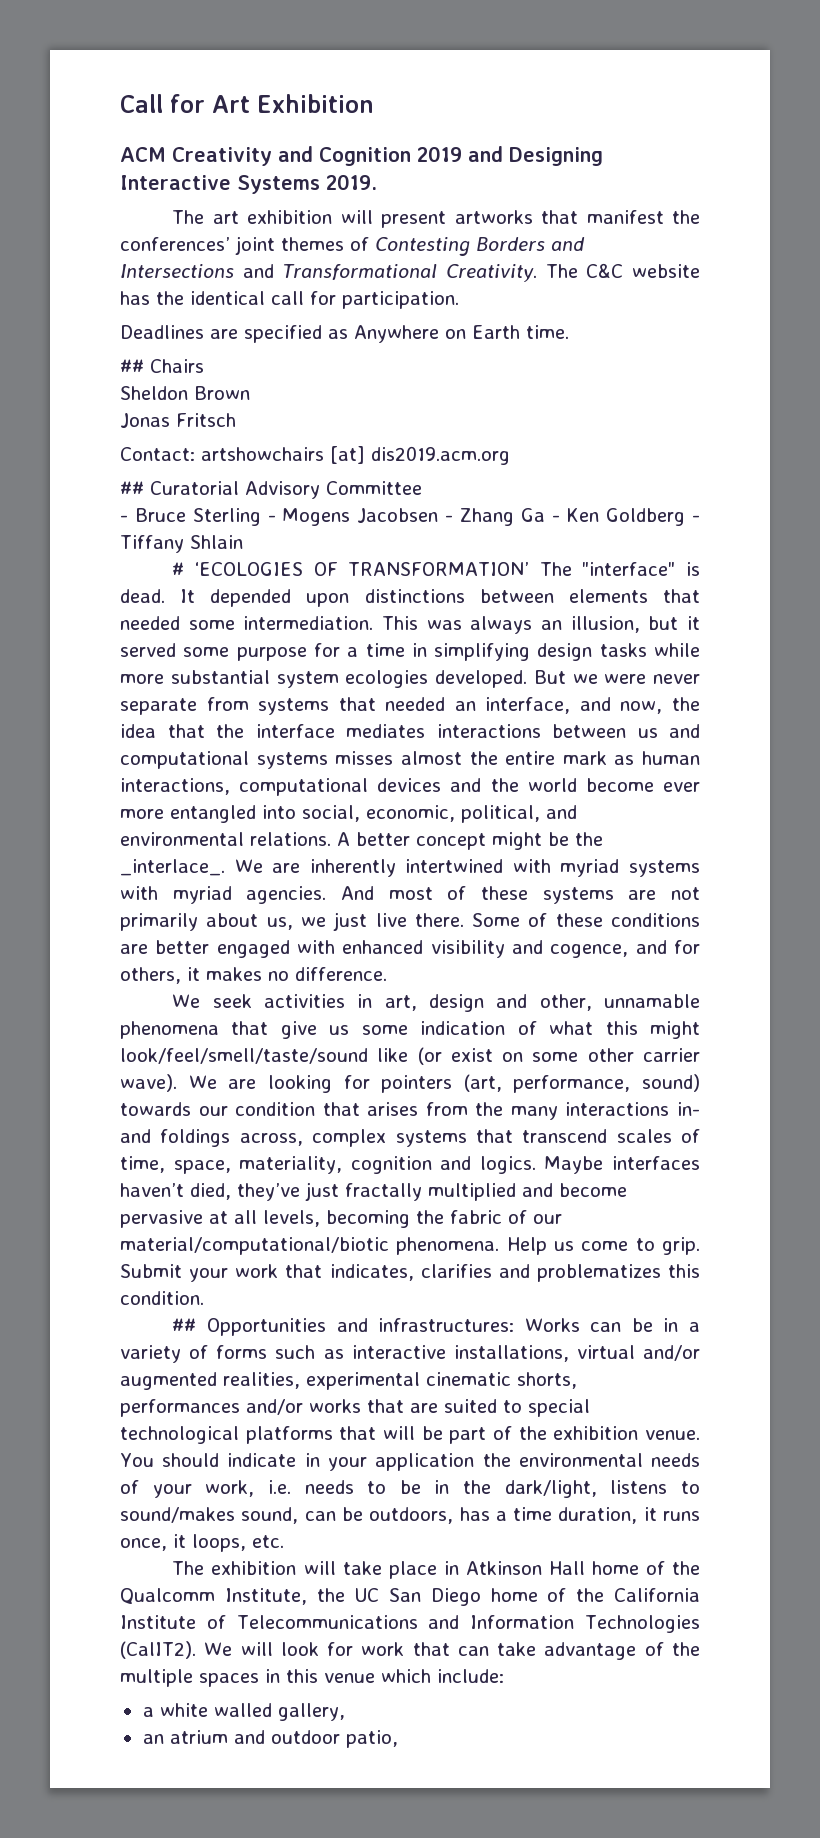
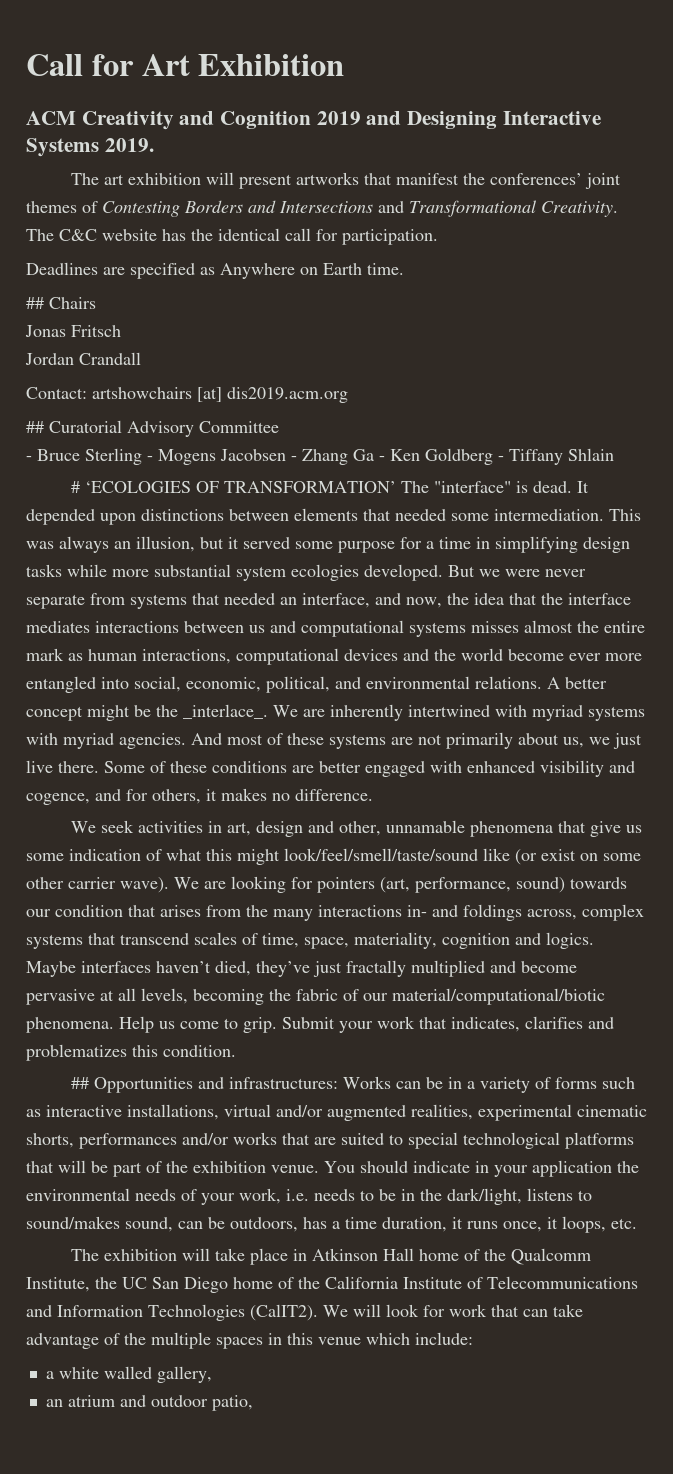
[120,386,250,400] // Sheldon Brown -> (96, 303) none
(236, 420) none -> [25,352,141,365] // Jordan Crandall

